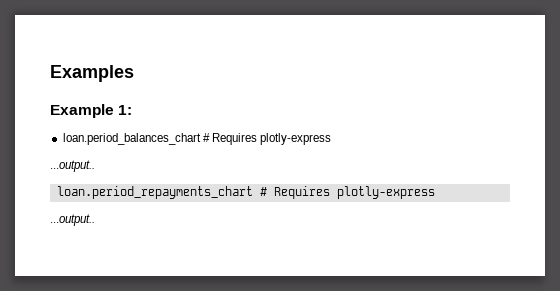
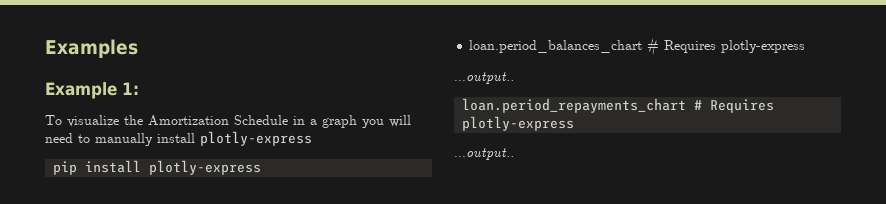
(133, 110) none -> [45,115,411,128] [45,131,312,146] [53,160,262,175] // To visualize the Amortization Schedule in a graph you will need to manually install plotly-express // pip install plotly-express

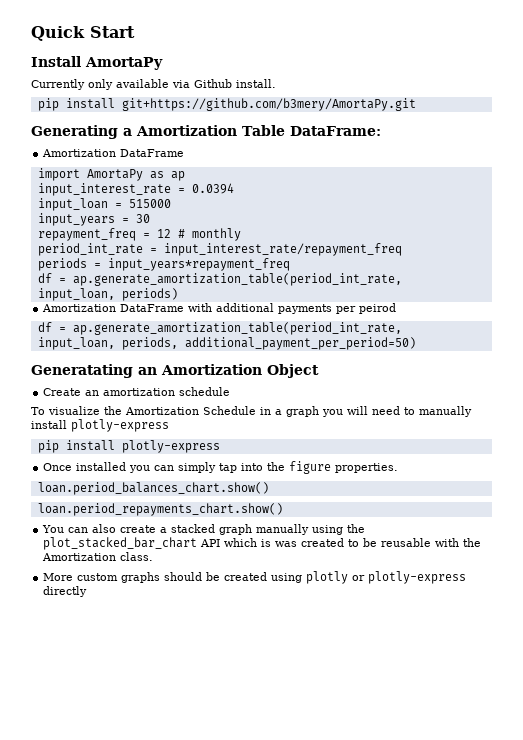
[45,39,138,58] [45,82,139,99] Examples // Example 1: -> [31,26,135,41] [31,56,163,70] [31,79,276,90] [37,98,416,111] [31,125,381,139] [42,149,185,157] [37,168,185,181] [37,183,234,196] [37,198,171,211] [37,213,150,226] [37,228,241,241] [37,243,402,256] [37,258,290,271] [37,273,402,286] [37,288,178,301] [42,303,397,314] [37,322,402,335] [37,337,416,350] [31,364,319,378] [43,387,231,396] Quick Start // Install AmortaPy // Currently only available via Github install. // pip install git+https://github.com/b3mery/AmortaPy.git // Generating a Amortization Table DataFrame: // Amortization DataFrame // import AmortaPy as ap // input_interest_rate = 0.0394 // input_loan = 515000 // input_years = 30 // repayment_freq = 12 # monthly // period_int_rate = input_interest_rate/repayment_freq // periods = input_years*repayment_freq // df = ap.generate_amortization_table(period_int_rate, input_loan, periods) // Amortization DataFrame with additional payments per peirod // df = ap.generate_amortization_table(period_int_rate, input_loan, periods, additional_payment_per_period=50) // Generatating an Amortization Object // Create an amortization schedule
[469,38,806,56] [454,72,514,84] [462,98,775,113] [462,116,575,131] [454,148,514,160] loan.period_balances_chart # Requires plotly-express // ...output.. // loan.period_repayments_chart # Requires plotly-express // ...output.. -> [43,461,399,474] [37,482,269,495] [37,503,283,516] [42,524,366,535] [43,537,482,550] [42,552,154,561] [43,571,467,584] [43,586,88,597] Once installed you can simply tap into the figure properties. // loan.period_balances_chart.show() // loan.period_repayments_chart.show() // You can also create a stacked graph manually using the plot_stacked_bar_chart API which is was created to be reusable with the Amortization class. // More custom graphs should be created using plotly or plotly-express directly

